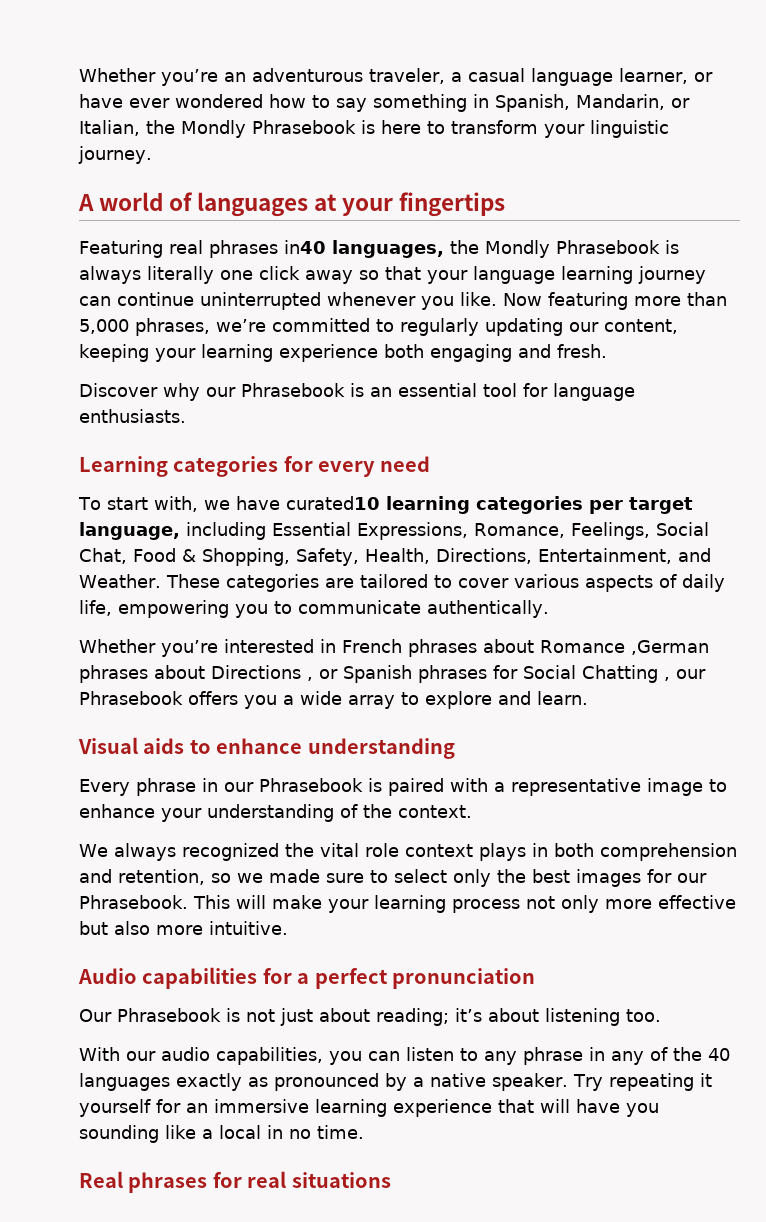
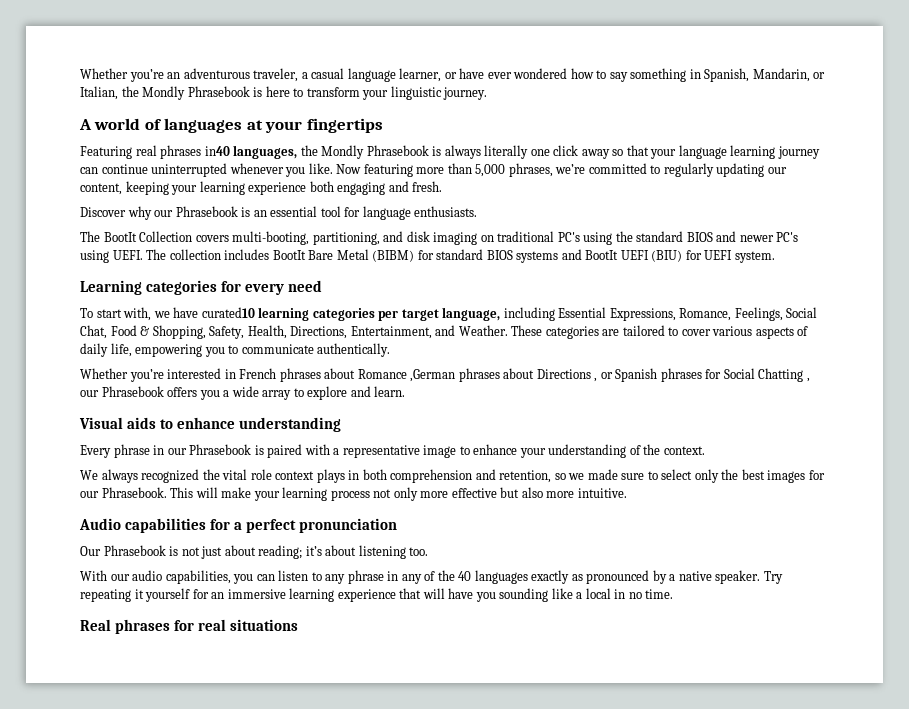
(186, 416) none -> [80,231,799,245] [80,249,775,263] // The BootIt Collection covers multi-booting, partitioning, and disk imaging on traditional PC's using the standard BIOS and newer PC's using UEFI. The collection includes BootIt Bare Metal (BIBM) for standard BIOS systems and BootIt UEFI (BIU) for UEFI system.

